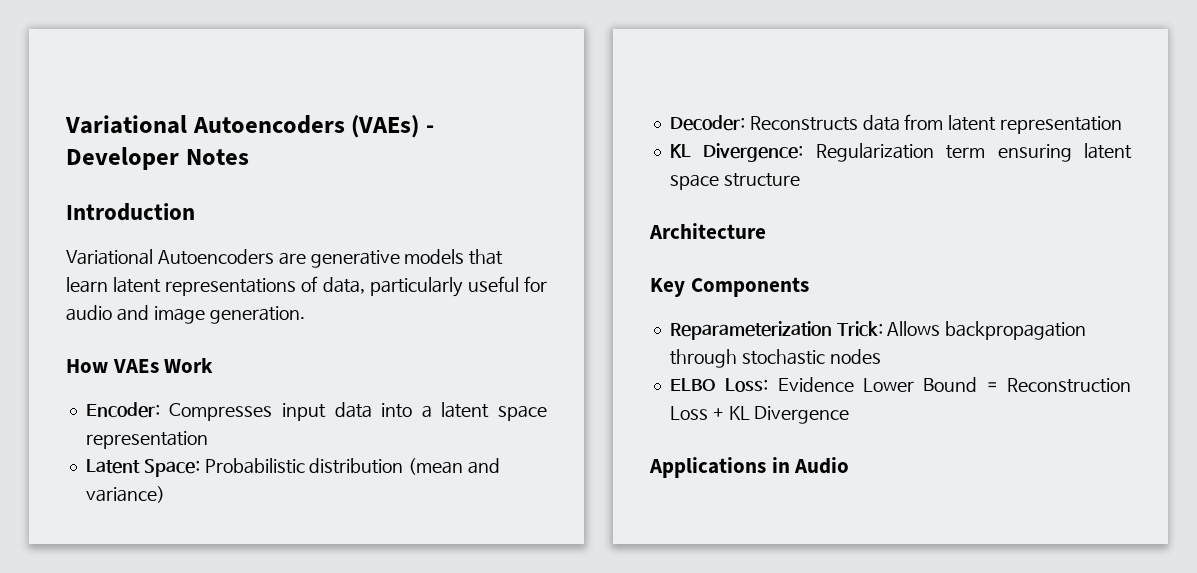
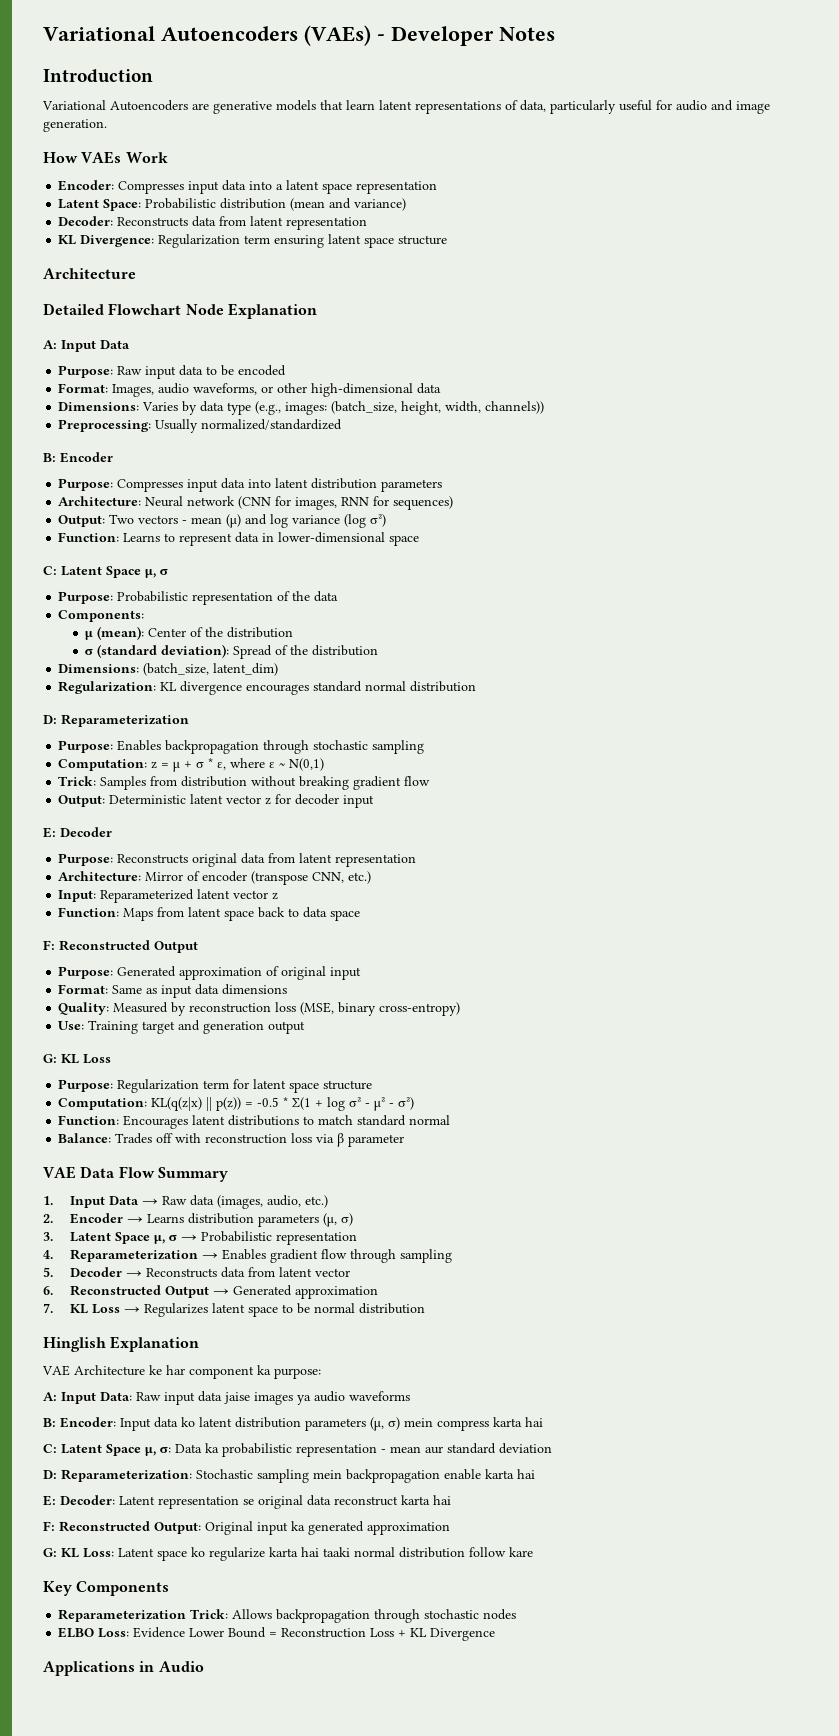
(766, 231) none -> [43,303,317,319] [43,340,130,352] [58,365,287,379] [58,383,442,397] [58,401,545,415] [58,419,343,433] [43,452,113,463] [58,478,443,492] [58,496,454,510] [58,514,387,528] [58,532,420,546] [43,566,168,578] [58,591,339,605] [58,610,145,622] [85,626,294,640] [85,644,379,659] [58,663,279,676] [58,681,477,695] [43,714,189,727] [58,740,425,754] [58,758,325,772] [58,776,431,790] [58,794,375,808] [43,827,112,838] [58,853,417,867] [58,871,372,885] [58,889,279,903] [58,907,361,921] [43,940,198,953] [58,966,362,980] [58,984,288,998] [58,1002,461,1016] [58,1020,306,1034] [43,1054,111,1064] [58,1079,373,1093] [58,1097,415,1111] [58,1115,451,1129] [58,1133,405,1147] [43,1166,228,1182] [43,1195,329,1209] [43,1213,354,1227] [43,1231,358,1245] [43,1249,453,1263] [43,1267,351,1278] [43,1285,379,1299] [43,1303,426,1317] [43,1336,200,1352] [42,1365,321,1379] [43,1391,410,1405] [43,1417,543,1431] [43,1443,552,1457] [43,1469,535,1483] [43,1495,451,1509] [43,1521,450,1535] [43,1547,533,1561] // Detailed Flowchart Node Explanation // A: Input Data // Purpose: Raw input data to be encoded // Format: Images, audio waveforms, or other high-dimensional data // Dimensions: Varies by data type (e.g., images: (batch_size, height, width, channels)) // Preprocessing: Usually normalized/standardized // B: Encoder // Purpose: Compresses input data into latent distribution parameters // Architecture: Neural network (CNN for images, RNN for sequences) // Output: Two vectors - mean (μ) and log variance (log σ²) // Function: Learns to represent data in lower-dimensional space // C: Latent Space μ, σ // Purpose: Probabilistic representation of the data // Components: // μ (mean): Center of the distribution // σ (standard deviation): Spread of the distribution // Dimensions: (batch_size, latent_dim) // Regularization: KL divergence encourages standard normal distribution // D: Reparameterization // Purpose: Enables backpropagation through stochastic sampling // Computation: z = μ + σ * ε, where ε ~ N(0,1) // Trick: Samples from distribution without breaking gradient flow // Output: Deterministic latent vector z for decoder input // E: Decoder // Purpose: Reconstructs original data from latent representation // Architecture: Mirror of encoder (transpose CNN, etc.) // Input: Reparameterized latent vector z // Function: Maps from latent space back to data space // F: Reconstructed Output // Purpose: Generated approximation of original input // Format: Same as input data dimensions // Quality: Measured by reconstruction loss (MSE, binary cross-entropy) // Use: Training target and generation output // G: KL Loss // Purpose: Regularization term for latent space structure // Computation: KL(q(z|x) || p(z)) = -0.5 * Σ(1 + log σ² - μ² - σ²) // Function: Encourages latent distributions to match standard normal // Balance: Trades off with reconstruction loss via β parameter // VAE Data Flow Summary // 1. Input Data → Raw data (images, audio, etc.) // 2. Encoder → Learns distribution parameters (μ, σ) // 3. Latent Space μ, σ → Probabilistic representation // 4. Reparameterization → Enables gradient flow through sampling // 5. Decoder → Reconstructs data from latent vector // 6. Reconstructed Output → Generated approximation // 7. KL Loss → Regularizes latent space to be normal distribution // Hinglish Explanation // VAE Architecture ke har component ka purpose: // A: Input Data: Raw input data jaise images ya audio waveforms // B: Encoder: Input data ko latent distribution parameters (μ, σ) mein compress karta hai // C: Latent Space μ, σ: Data ka probabilistic representation - mean aur standard deviation // D: Reparameterization: Stochastic sampling mein backpropagation enable karta hai // E: Decoder: Latent representation se original data reconstruct karta hai // F: Reconstructed Output: Original input ka generated approximation // G: KL Loss: Latent space ko regularize karta hai taaki normal distribution follow kare

